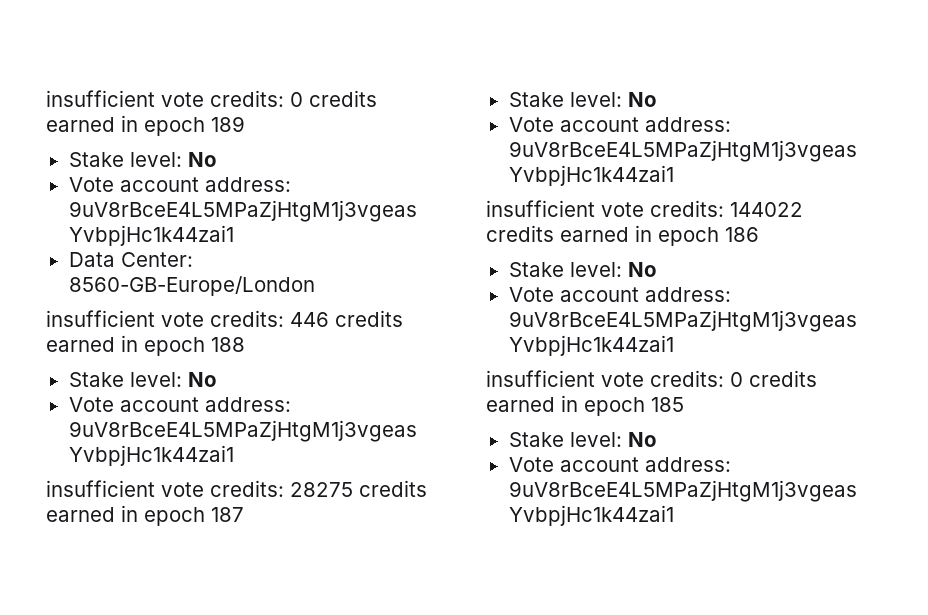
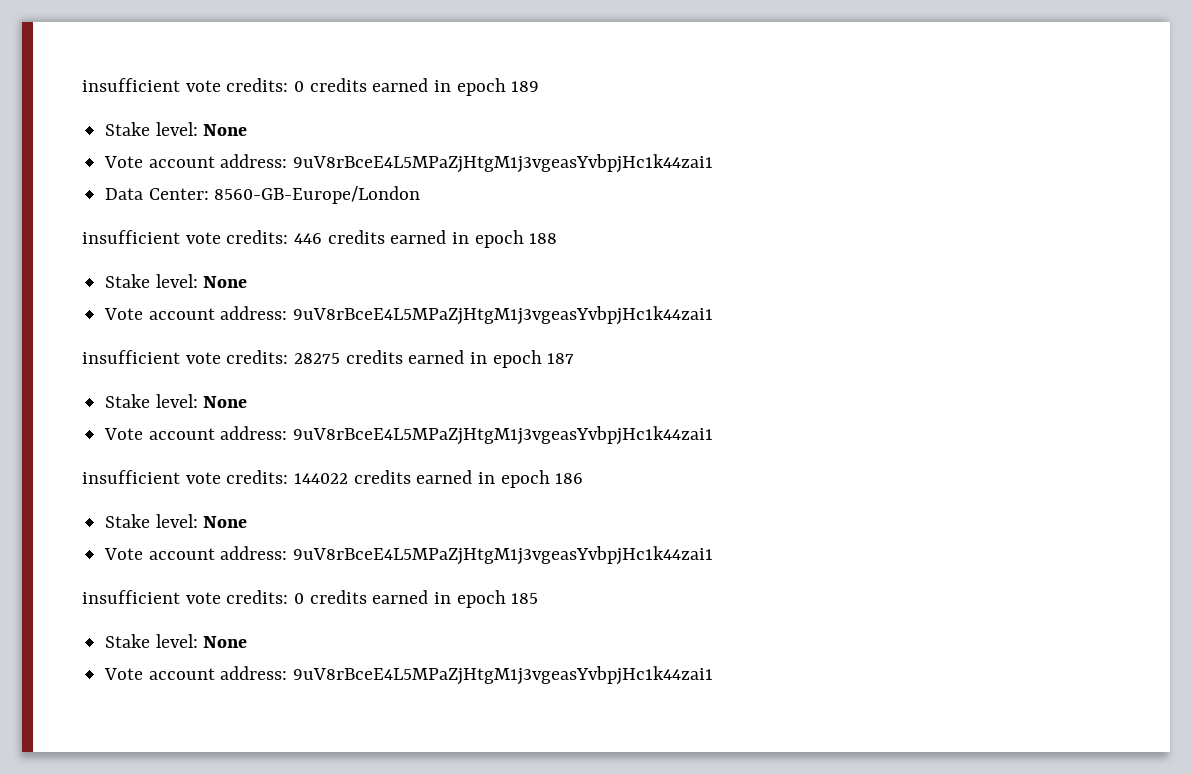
[129,152,217,167] level: No -> [155,122,248,136] level: None
[129,372,217,387] level: No -> [155,274,248,288] level: None
[569,92,657,107] level: No -> [155,394,248,408] level: None
[569,262,657,277] level: No -> [155,514,248,528] level: None
[569,432,657,447] level: No -> [155,634,248,648] level: None

